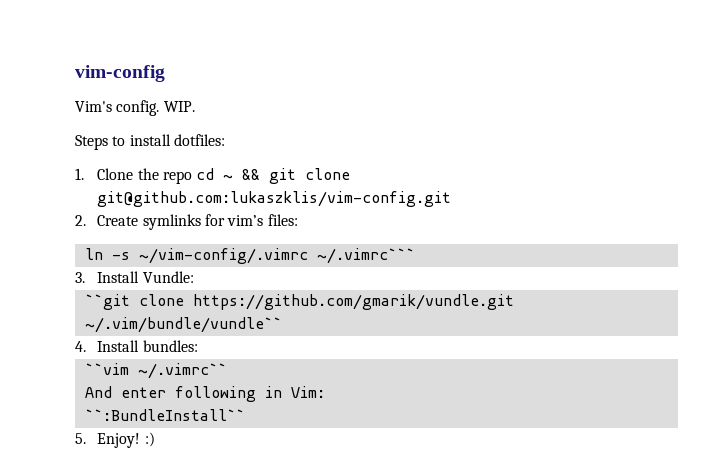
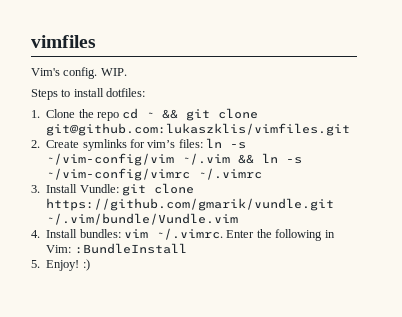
[75,65,165,82] vim-config -> [31,35,96,48] vimfiles
[97,191,452,207] git@github.com:lukaszklis/vim-config.git -> [46,123,351,136] git@github.com:lukaszklis/vimfiles.git
[84,248,415,264] // ln -s ~/vim-config/.vimrc ~/.vimrc``` -> [206,138,247,149] [46,153,303,166] [46,168,263,181] ln -s ~/vim-config/vim ~/.vim && ln -s ~/vim-config/vimrc ~/.vimrc
[84,294,130,310] // ``git -> [122,184,146,196] git
[84,317,282,333] ~/.vim/bundle/vundle`` -> [46,213,239,225] ~/.vim/bundle/Vundle.vim
[84,363,227,379] [84,386,166,398] // ``vim ~/.vimrc`` // And enter -> [124,228,272,240] vim ~/.vimrc. Enter the
[84,409,245,421] // ``:BundleInstall`` -> [74,243,187,254] :BundleInstall

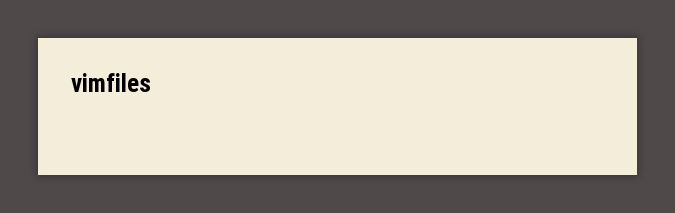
[31,67,127,79] [31,88,146,100] [31,108,259,121] [46,123,351,136] [31,138,247,151] [46,153,303,166] [46,168,263,181] [31,183,194,196] [46,198,335,211] [46,213,239,225] [31,228,335,241] [46,243,187,254] [31,259,90,271] // Vim's config. WIP. // Steps to install dotfiles: // 1. Clone the repo cd ~ && git clone git@github.com:lukaszklis/vimfiles.git // 2. Create symlinks for vim’s files: ln -s ~/vim-config/vim ~/.vim && ln -s ~/vim-config/vimrc ~/.vimrc // 3. Install Vundle: git clone https://github.com/gmarik/vundle.git ~/.vim/bundle/Vundle.vim // 4. Install bundles: vim ~/.vimrc. Enter the following in Vim: :BundleInstall // 5. Enjoy! :) -> (151, 82) none

